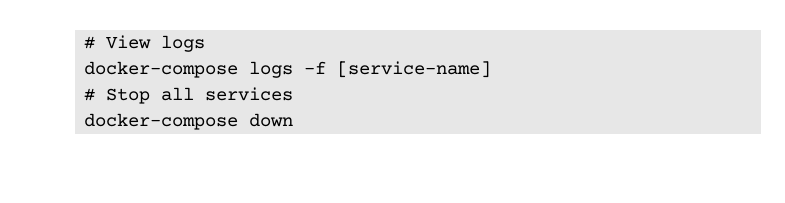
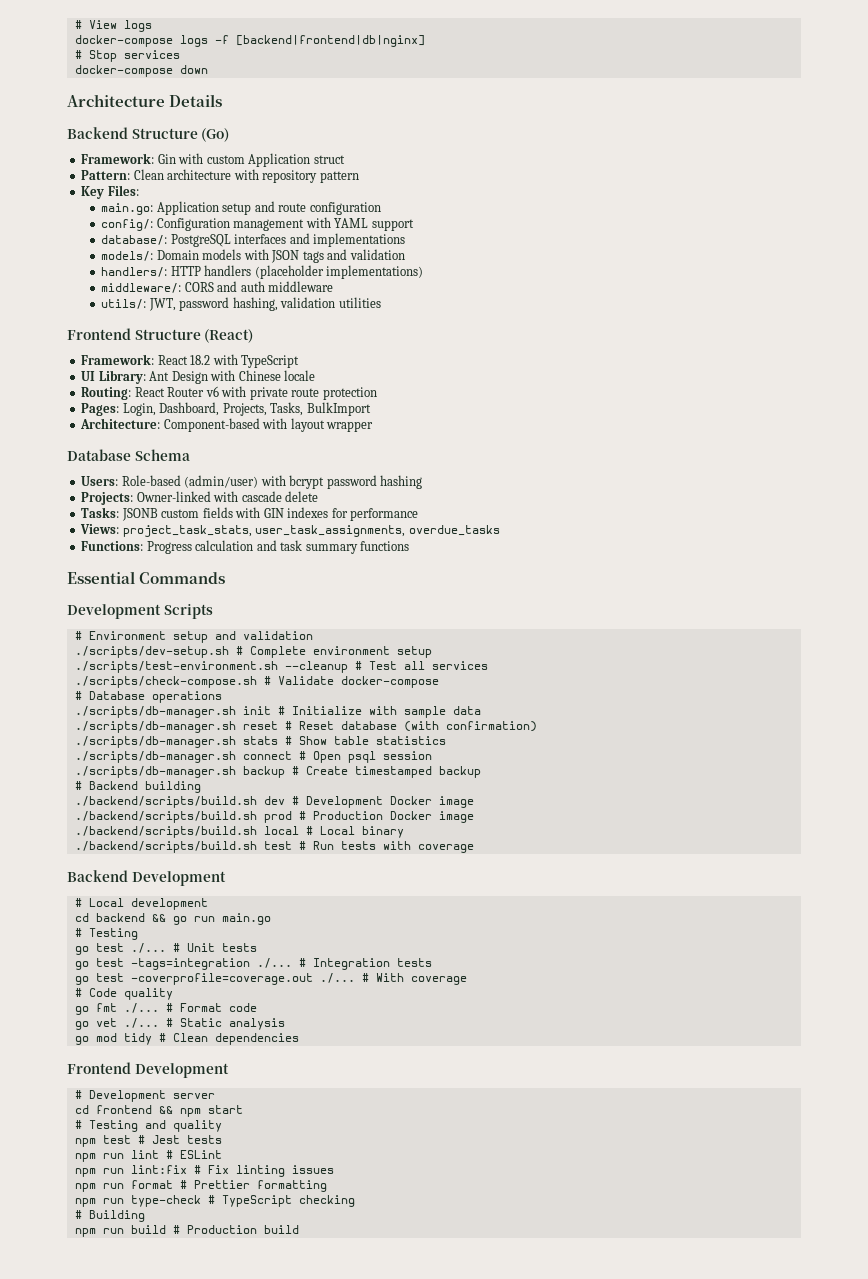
[337,61,492,78] [service-name] -> [235,35,425,47] [backend|frontend|db|nginx]
[161,87,195,101] all -> (117, 56) none
(294, 120) none -> [67,94,223,107] [67,127,230,142] [81,153,345,167] [81,169,359,183] [81,185,139,199] [101,201,381,215] [101,217,414,231] [101,233,406,247] [101,249,405,263] [101,265,424,279] [101,281,334,293] [101,297,381,311] [67,328,254,343] [81,354,300,368] [81,370,316,384] [81,386,377,400] [81,402,371,416] [80,418,374,432] [67,449,190,461] [81,475,423,489] [81,491,319,505] [81,507,419,521] [80,524,500,537] [81,540,410,554] [67,571,226,584] [67,604,213,619] [74,631,313,643] [74,646,432,658] [74,661,488,673] [74,676,439,688] [74,691,222,703] [74,706,481,718] [74,721,537,733] [74,736,446,748] [74,751,432,763] [74,766,481,778] [74,781,201,793] [74,796,474,808] [74,811,474,823] [74,826,404,838] [74,841,474,853] [67,870,226,886] [74,898,208,910] [74,913,271,925] [74,928,138,940] [74,943,257,955] [74,958,432,970] [74,973,467,985] [74,988,173,1000] [74,1003,257,1015] [74,1018,285,1030] [74,1033,299,1045] [67,1062,229,1078] [74,1090,215,1102] [74,1105,243,1117] [74,1120,222,1132] [74,1135,222,1147] [74,1150,222,1162] [74,1165,334,1177] [74,1180,327,1192] [74,1195,355,1207] [74,1210,145,1222] [74,1225,299,1237] // Architecture Details // Backend Structure (Go) // Framework: Gin with custom Application struct // Pattern: Clean architecture with repository pattern // Key Files: // main.go: Application setup and route configuration // config/: Configuration management with YAML support // database/: PostgreSQL interfaces and implementations // models/: Domain models with JSON tags and validation // handlers/: HTTP handlers (placeholder implementations) // middleware/: CORS and auth middleware // utils/: JWT, password hashing, validation utilities // Frontend Structure (React) // Framework: React 18.2 with TypeScript // UI Library: Ant Design with Chinese locale // Routing: React Router v6 with private route protection // Pages: Login, Dashboard, Projects, Tasks, BulkImport // Architecture: Component-based with layout wrapper // Database Schema // Users: Role-based (admin/user) with bcrypt password hashing // Projects: Owner-linked with cascade delete // Tasks: JSONB custom fields with GIN indexes for performance // Views: project_task_stats, user_task_assignments, overdue_tasks // Functions: Progress calculation and task summary functions // Essential Commands // Development Scripts // # Environment setup and validation // ./scripts/dev-setup.sh # Complete environment setup // ./scripts/test-environment.sh --cleanup # Test all services // ./scripts/check-compose.sh # Validate docker-compose // # Database operations // ./scripts/db-manager.sh init # Initialize with sample data // ./scripts/db-manager.sh reset # Reset database (with confirmation) // ./scripts/db-manager.sh stats # Show table statistics // ./scripts/db-manager.sh connect # Open psql session // ./scripts/db-manager.sh backup # Create timestamped backup // # Backend building // ./backend/scripts/build.sh dev # Development Docker image // ./backend/scripts/build.sh prod # Production Docker image // ./backend/scripts/build.sh local # Local binary // ./backend/scripts/build.sh test # Run tests with coverage // Backend Development // # Local development // cd backend && go run main.go // # Testing // go test ./... # Unit tests // go test -tags=integration ./... # Integration tests // go test -coverprofile=coverage.out ./... # With coverage // # Code quality // go fmt ./... # Format code // go vet ./... # Static analysis // go mod tidy # Clean dependencies // Frontend Development // # Development server // cd frontend && npm start // # Testing and quality // npm test # Jest tests // npm run lint # ESLint // npm run lint:fix # Fix linting issues // npm run format # Prettier formatting // npm run type-check # TypeScript checking // # Building // npm run build # Production build

